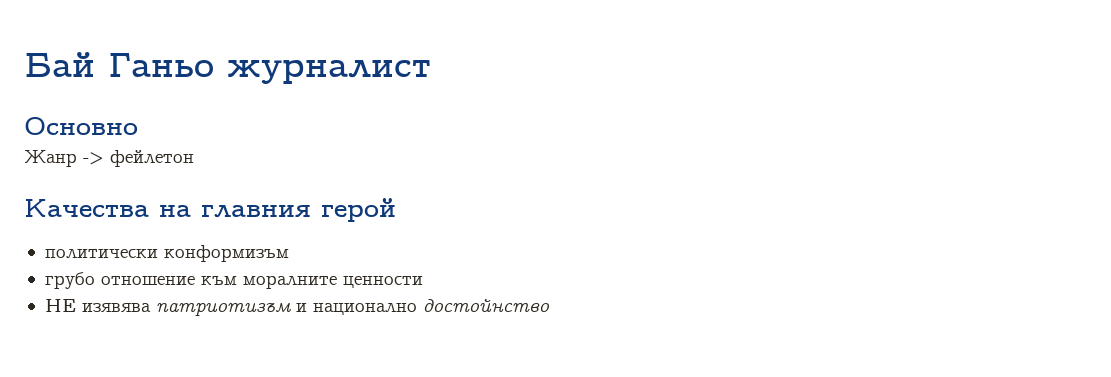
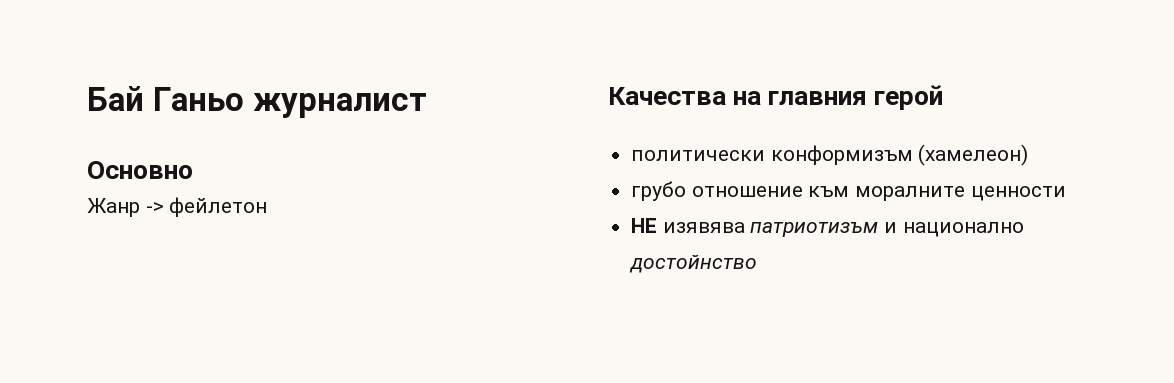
(289, 253) none -> [918,144,1029,166] (хамелеон)

